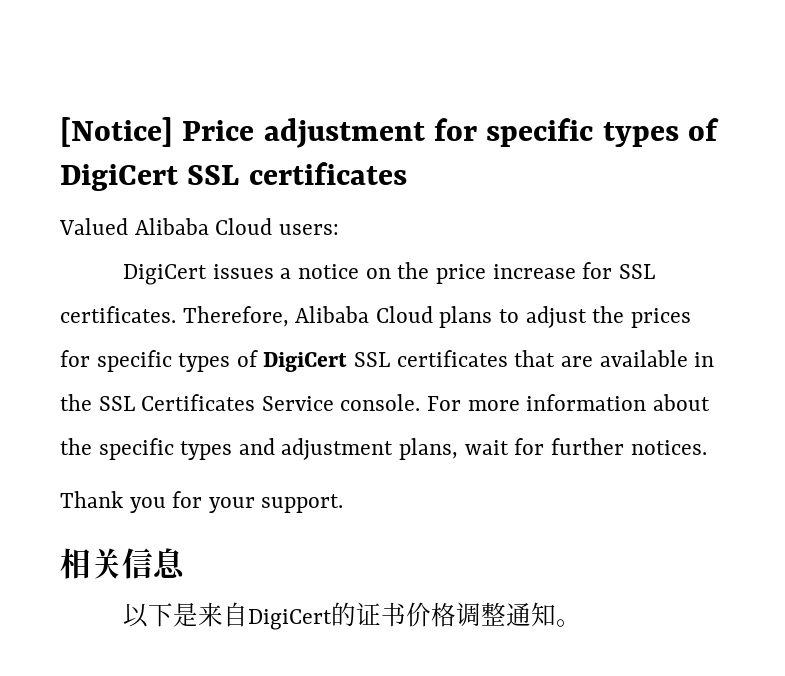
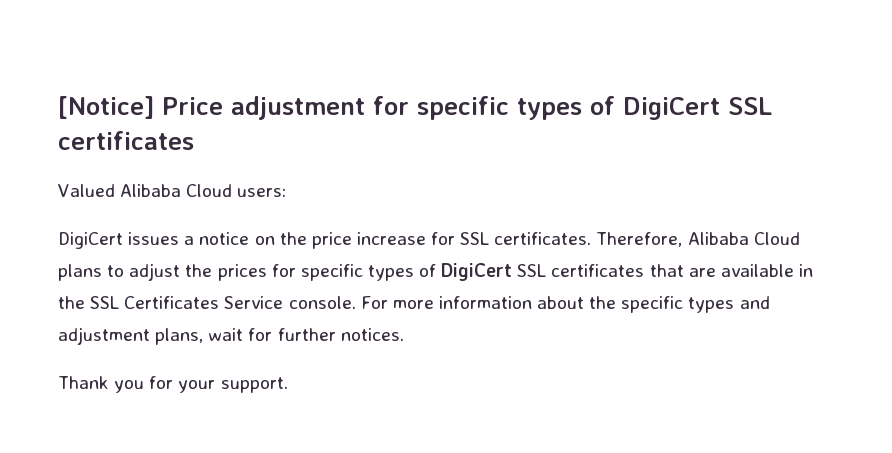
[60,548,186,579] [123,602,582,630] // 相关信息 // 以下是来自DigiCert的证书价格调整通知。 -> (288, 385) none

